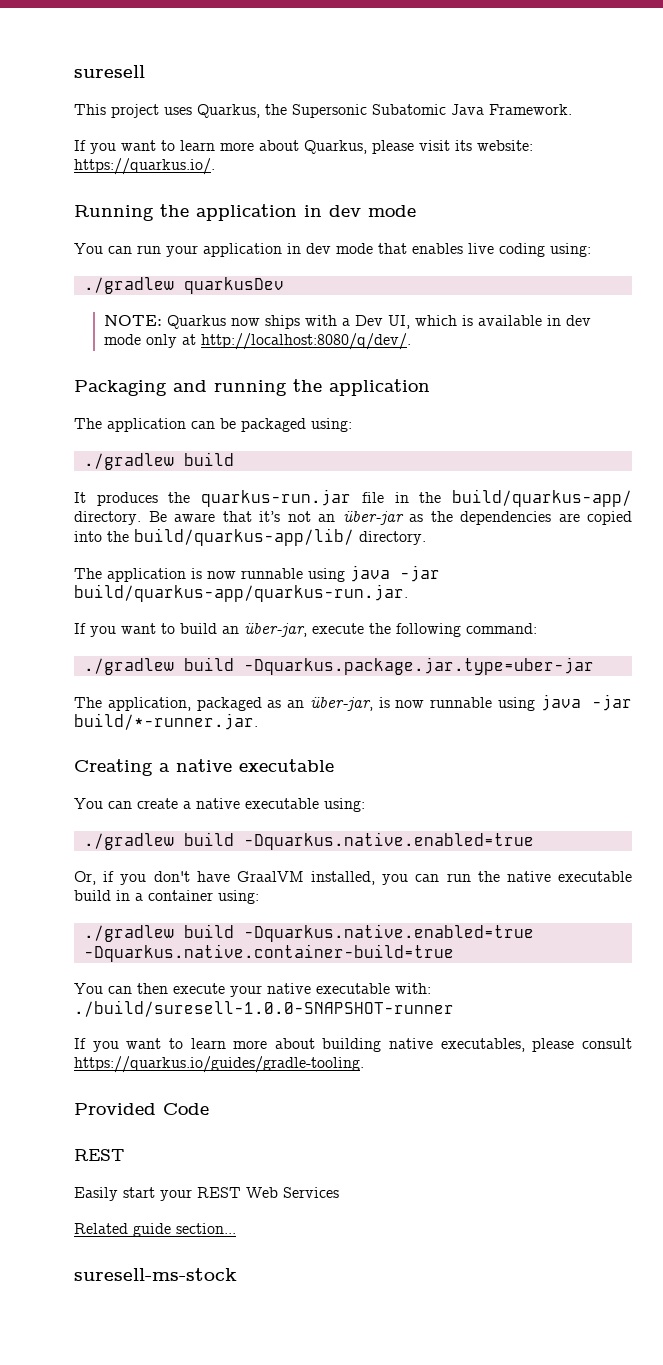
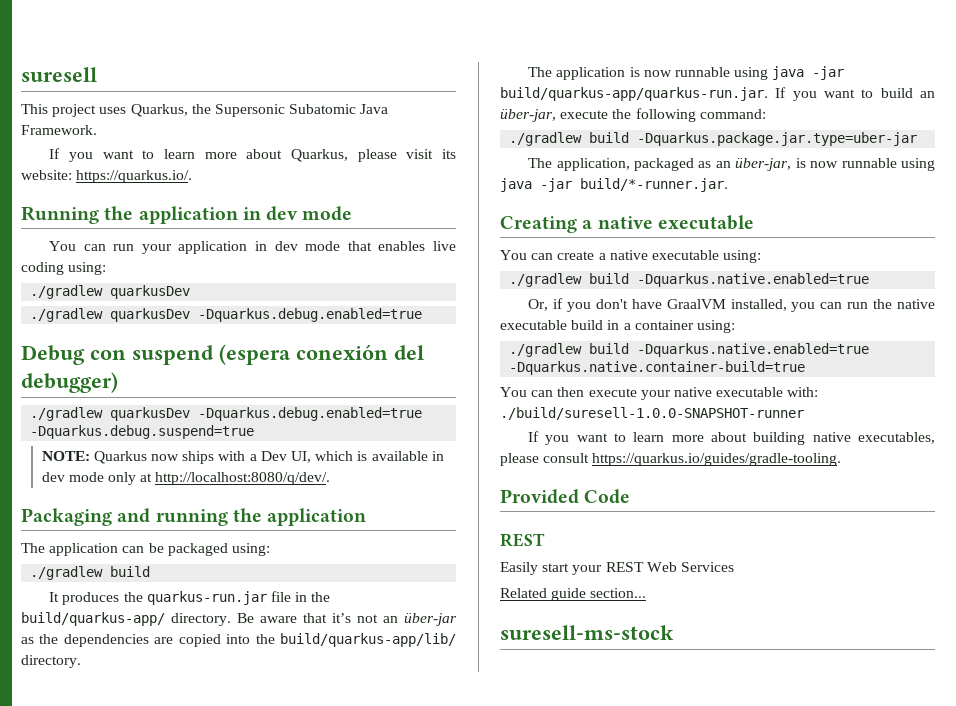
(284, 285) none -> [30,308,423,322] [21,344,424,365] [21,372,118,393] [30,407,423,421] [30,425,255,439] // ./gradlew quarkusDev -Dquarkus.debug.enabled=true // Debug con suspend (espera conexión del debugger) // ./gradlew quarkusDev -Dquarkus.debug.enabled=true -Dquarkus.debug.suspend=true
(408, 593) // -> (768, 94) none

